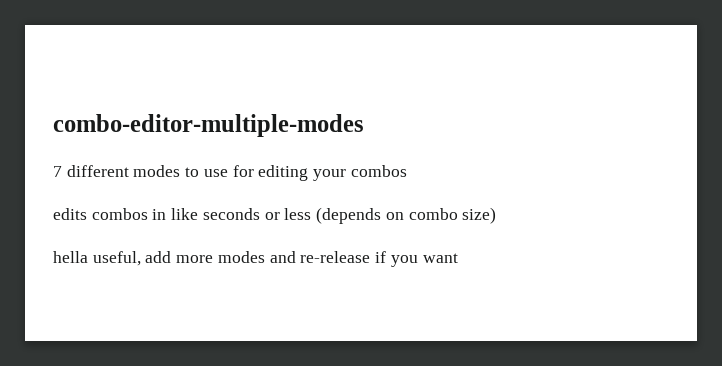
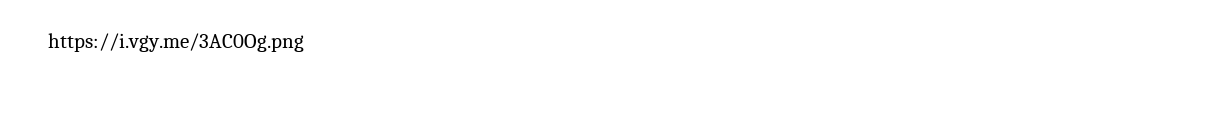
[53,114,364,137] [53,165,407,181] [53,207,497,224] [53,251,458,267] combo-editor-multiple-modes // 7 different modes to use for editing your combos // edits combos in like seconds or less (depends on combo size) // hella useful, add more modes and re-release if you want -> [48,33,304,52] https://i.vgy.me/3AC0Og.png

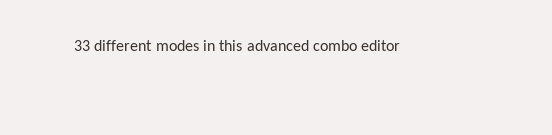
[48,33,304,52] https://i.vgy.me/3AC0Og.png -> [74,40,401,51] 33 different modes in this advanced combo editor

